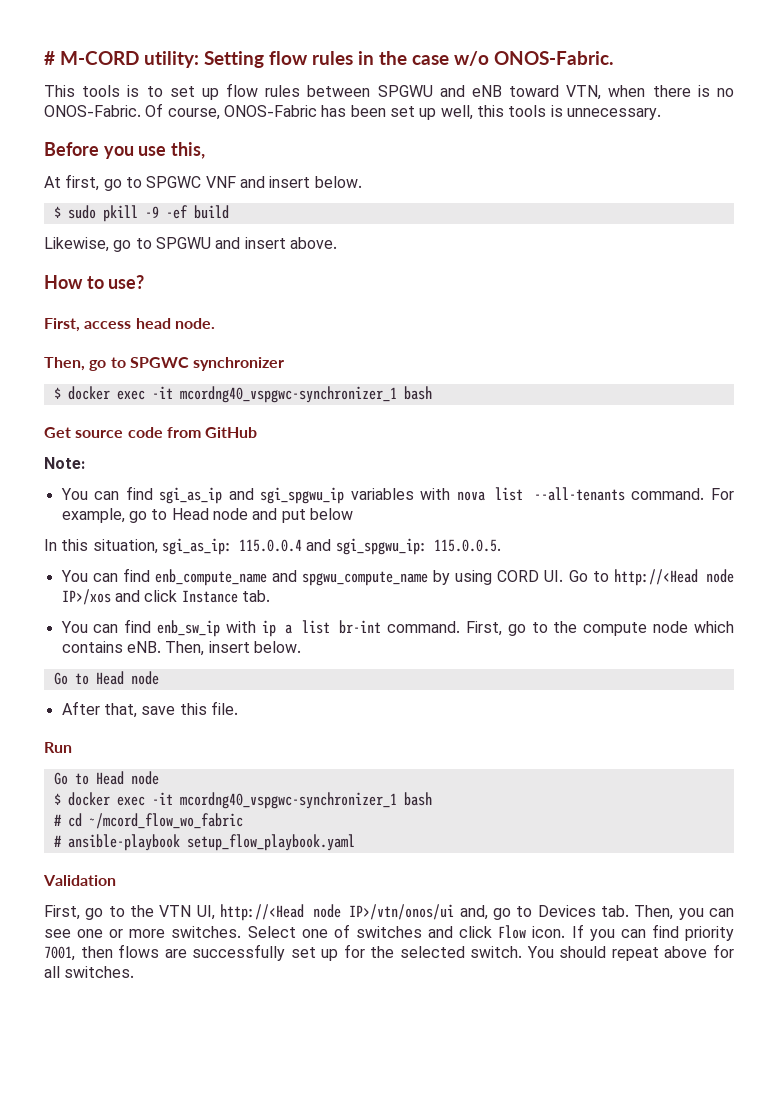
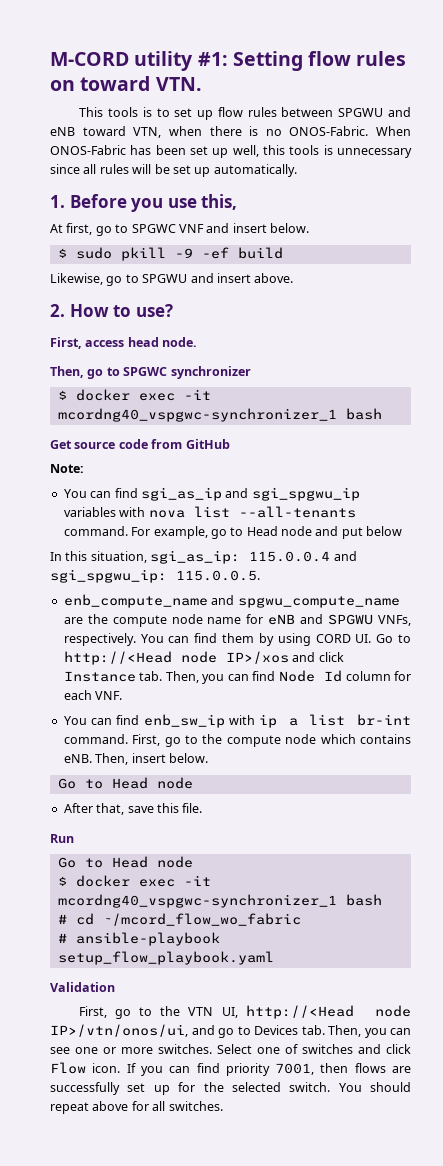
[44,51,614,68] # M-CORD utility: Setting flow rules in the case w/o ONOS-Fabric. -> [50,51,407,71] [50,76,202,91] M-CORD utility #1: Setting flow rules on toward VTN.
[145,103,220,120] Of course, -> [376,126,411,136] When
[566,108,661,120] unnecessary. // -> [337,148,412,158] [50,164,297,177] [50,195,65,208] unnecessary since all rules will be set up automatically. // 1.
(337, 243) none -> [50,304,65,317] 2.
[60,568,429,586] You can find enb_compute_name and spgwu_compute_name -> [63,594,400,608] [63,614,411,627] [63,633,255,646] enb_compute_name and spgwu_compute_name are the compute node name for eNB and SPGWU VNFs, respectively. You can find them
(270, 596) none -> [165,670,411,684] [63,690,123,700] Then, you can find Node Id column for each VNF.
[349,904,488,920] IP>/vtn/onos/ui and, -> [50,1024,215,1037] IP>/vtn/onos/ui, and

